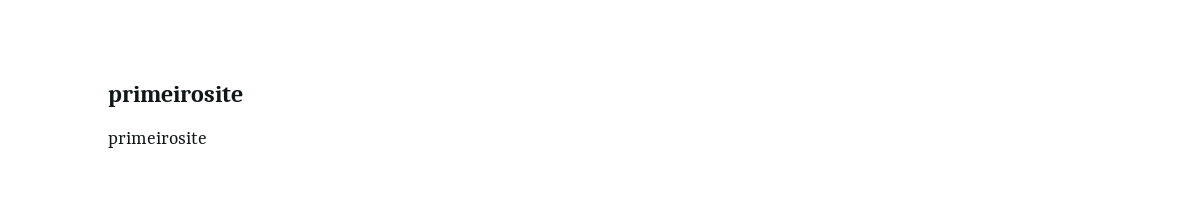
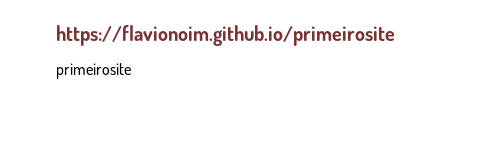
[108,86,243,107] primeirosite -> [56,25,395,46] https://flavionoim.github.io/primeirosite

